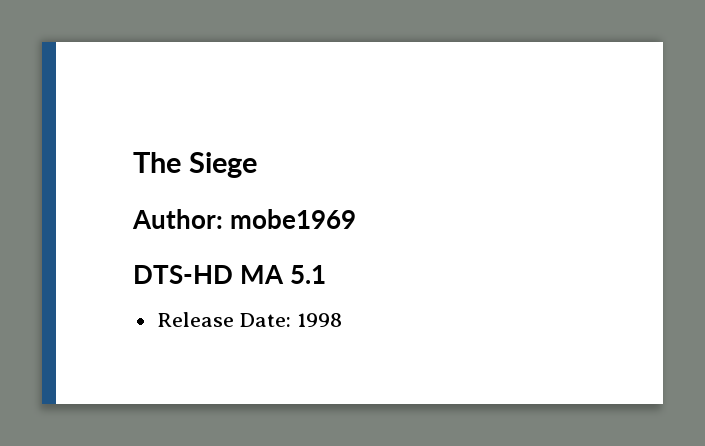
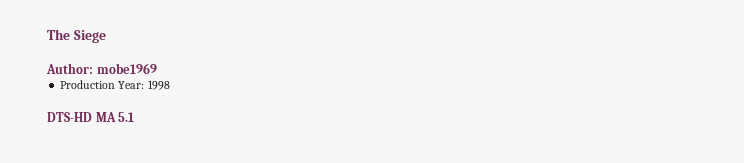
(357, 219) none -> [60,80,170,90] // Production Year: 1998
[156,312,343,327] // Release Date: 1998 -> (135, 117) none

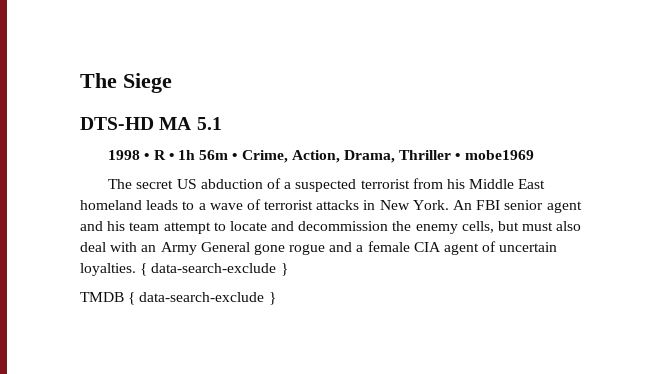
[46,63,157,74] [60,80,170,90] [47,112,135,122] Author: mobe1969 // Production Year: 1998 // DTS-HD MA 5.1 -> [80,117,222,130] [108,150,534,163] [108,178,546,192] [80,199,582,213] [80,221,582,234] [80,241,558,255] [80,263,288,276] [80,292,276,305] DTS-HD MA 5.1 // 1998 • R • 1h 56m • Crime, Action, Drama, Thriller • mobe1969 // The secret US abduction of a suspected terrorist from his Middle East homeland leads to a wave of terrorist attacks in New York. An FBI senior agent and his team attempt to locate and decommission the enemy cells, but must also deal with an Army General gone rogue and a female CIA agent of uncertain loyalties. { data-search-exclude } // TMDB { data-search-exclude }

